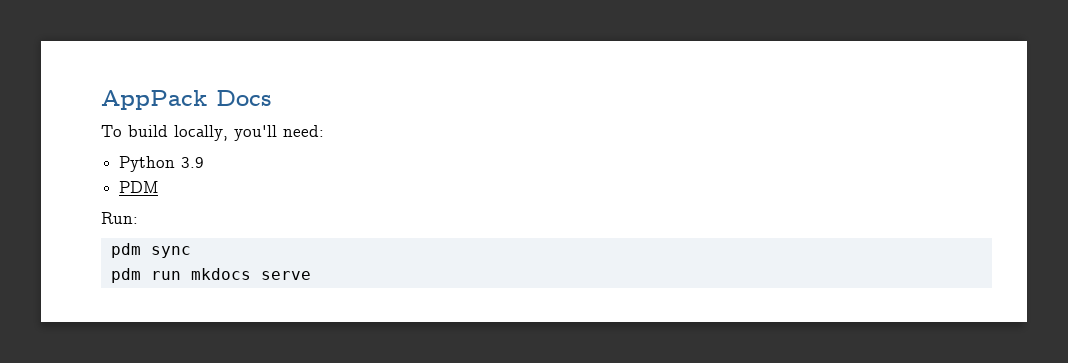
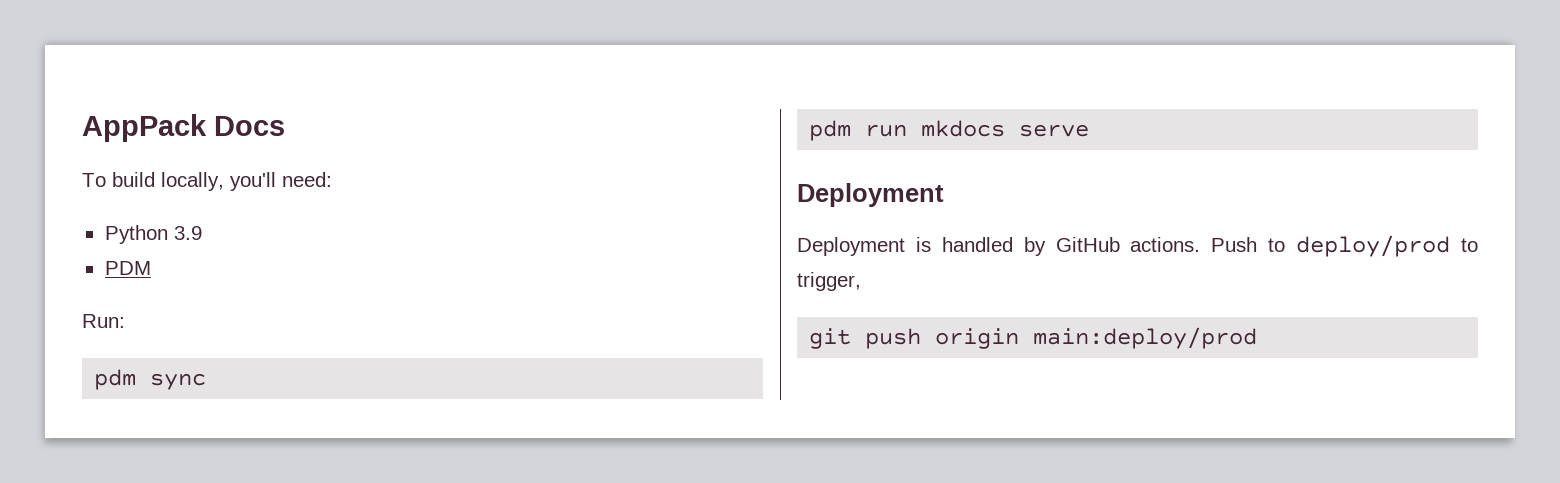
(311, 275) none -> [797,183,944,207] [797,235,1478,257] [797,272,861,291] [809,327,1258,349] // Deployment // Deployment is handled by GitHub actions. Push to deploy/prod to trigger, // git push origin main:deploy/prod

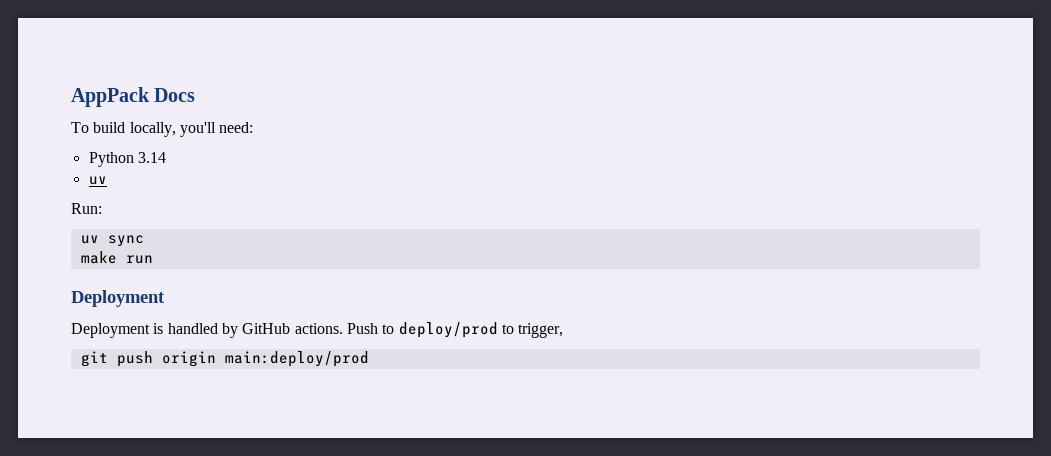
[173,226,202,240] [104,261,151,275] 3.9 // PDM -> [137,152,166,163] [88,176,107,185] 3.14 // uv
[94,369,137,390] pdm -> [80,235,99,244] uv
[809,120,852,141] pdm -> [80,251,117,264] make
[921,120,1090,137] mkdocs serve -> (153, 259) none

